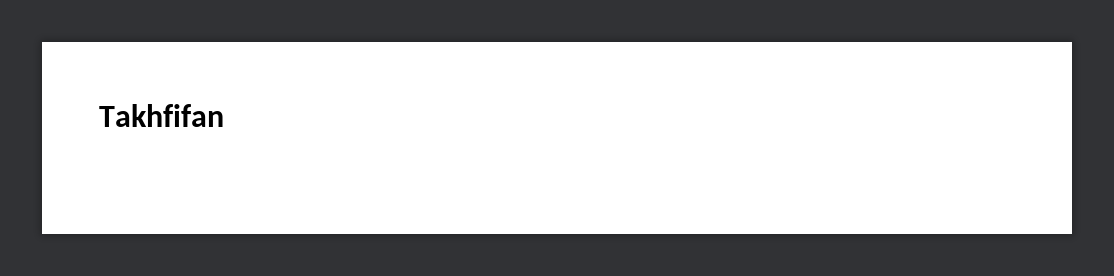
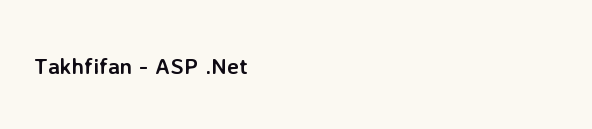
(224, 115) none -> [138,59,248,74] - ASP .Net

